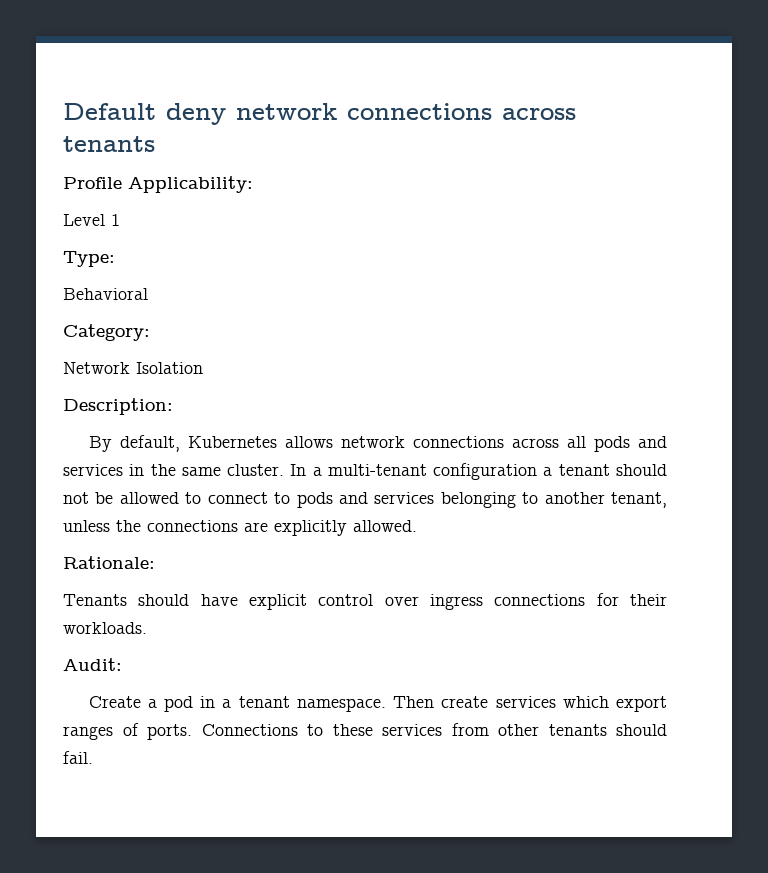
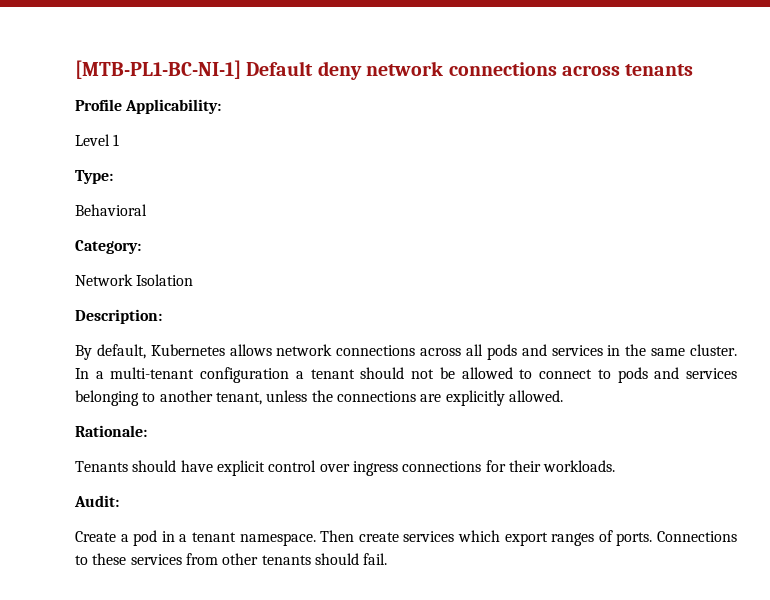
(63, 111) none -> [75,60,241,79] [MTB-PL1-BC-NI-1]

